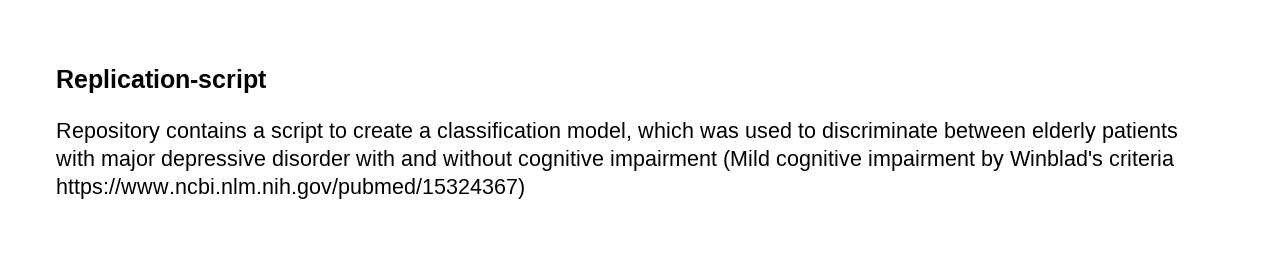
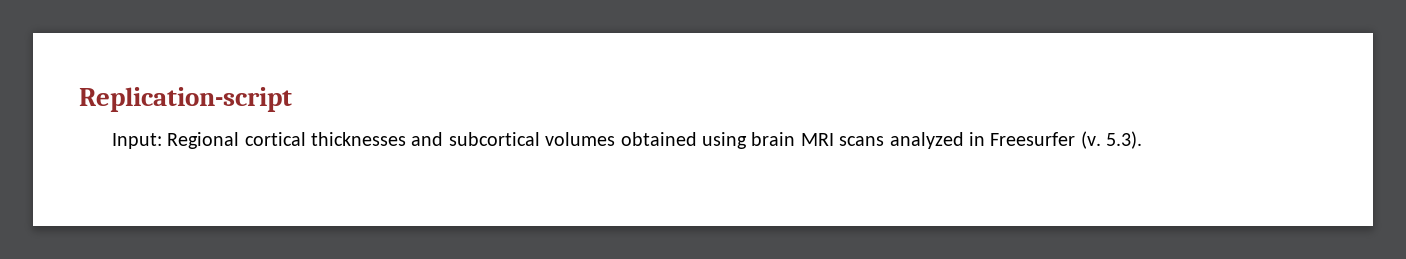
[56,122,1178,143] [55,150,1174,171] [56,178,525,199] Repository contains a script to create a classification model, which was used to discriminate between elderly patients with major depressive disorder with and without cognitive impairment (Mild cognitive impairment by Winblad's criteria https://www.ncbi.nlm.nih.gov/pubmed/15324367) -> [111,131,1143,149] Input: Regional cortical thicknesses and subcortical volumes obtained using brain MRI scans analyzed in Freesurfer (v. 5.3).

